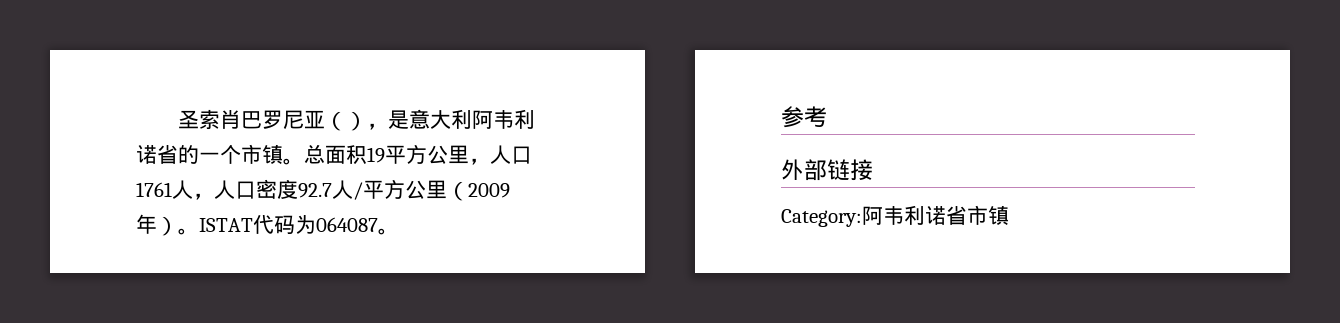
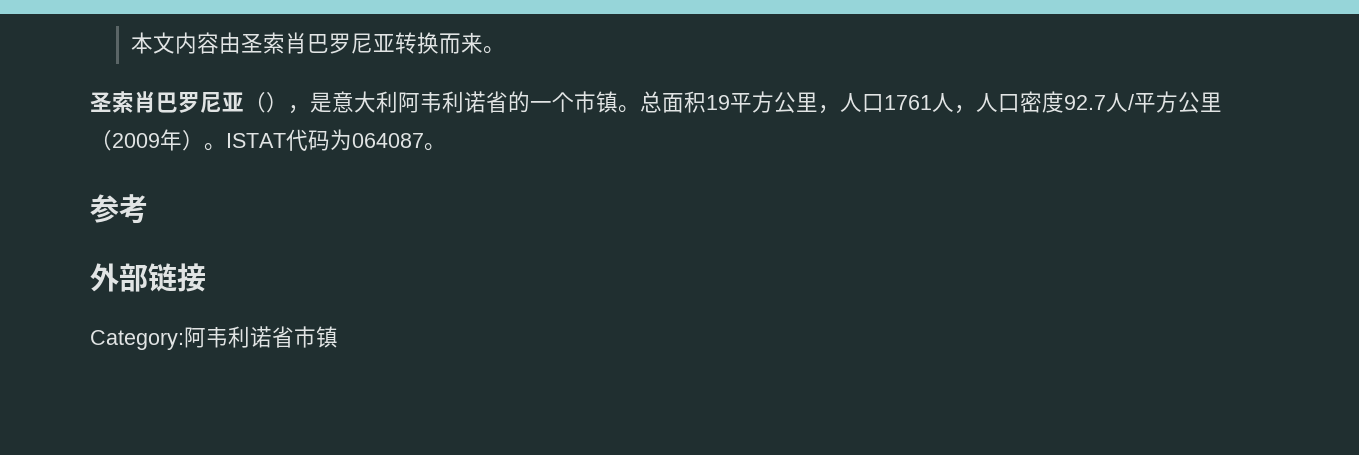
(177, 119) none -> [130,32,505,54] 本文内容由圣索肖巴罗尼亚转换而来。 //

